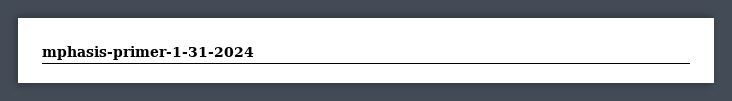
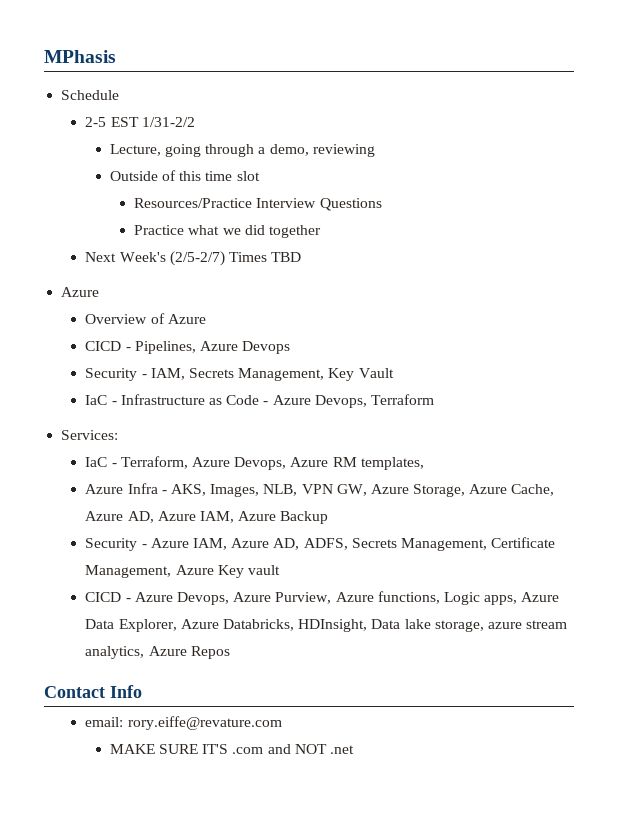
[42,46,254,60] mphasis-primer-1-31-2024 -> [44,50,116,63] [61,90,120,100] [85,117,195,127] [109,144,375,157] [109,170,260,181] [134,198,382,211] [134,225,321,238] [85,251,302,266] [61,287,100,297] [85,313,206,324] [85,341,291,354] [85,368,394,381] [85,394,434,408] [61,430,119,440] [85,456,424,470] [85,483,555,497] [85,511,329,524] [85,537,556,551] [85,565,280,578] [85,591,560,605] [85,619,568,632] [85,646,230,659] [44,685,142,698] [85,716,282,730] [109,744,354,754] MPhasis // Schedule // 2-5 EST 1/31-2/2 // Lecture, going through a demo, reviewing // Outside of this time slot // Resources/Practice Interview Questions // Practice what we did together // Next Week's (2/5-2/7) Times TBD // Azure // Overview of Azure // CICD - Pipelines, Azure Devops // Security - IAM, Secrets Management, Key Vault // IaC - Infrastructure as Code - Azure Devops, Terraform // Services: // IaC - Terraform, Azure Devops, Azure RM templates, // Azure Infra - AKS, Images, NLB, VPN GW, Azure Storage, Azure Cache, Azure AD, Azure IAM, Azure Backup // Security - Azure IAM, Azure AD, ADFS, Secrets Management, Certificate Management, Azure Key vault // CICD - Azure Devops, Azure Purview, Azure functions, Logic apps, Azure Data Explorer, Azure Databricks, HDInsight, Data lake storage, azure stream analytics, Azure Repos // Contact Info // email: rory.eiffe@revature.com // MAKE SURE IT'S .com and NOT .net

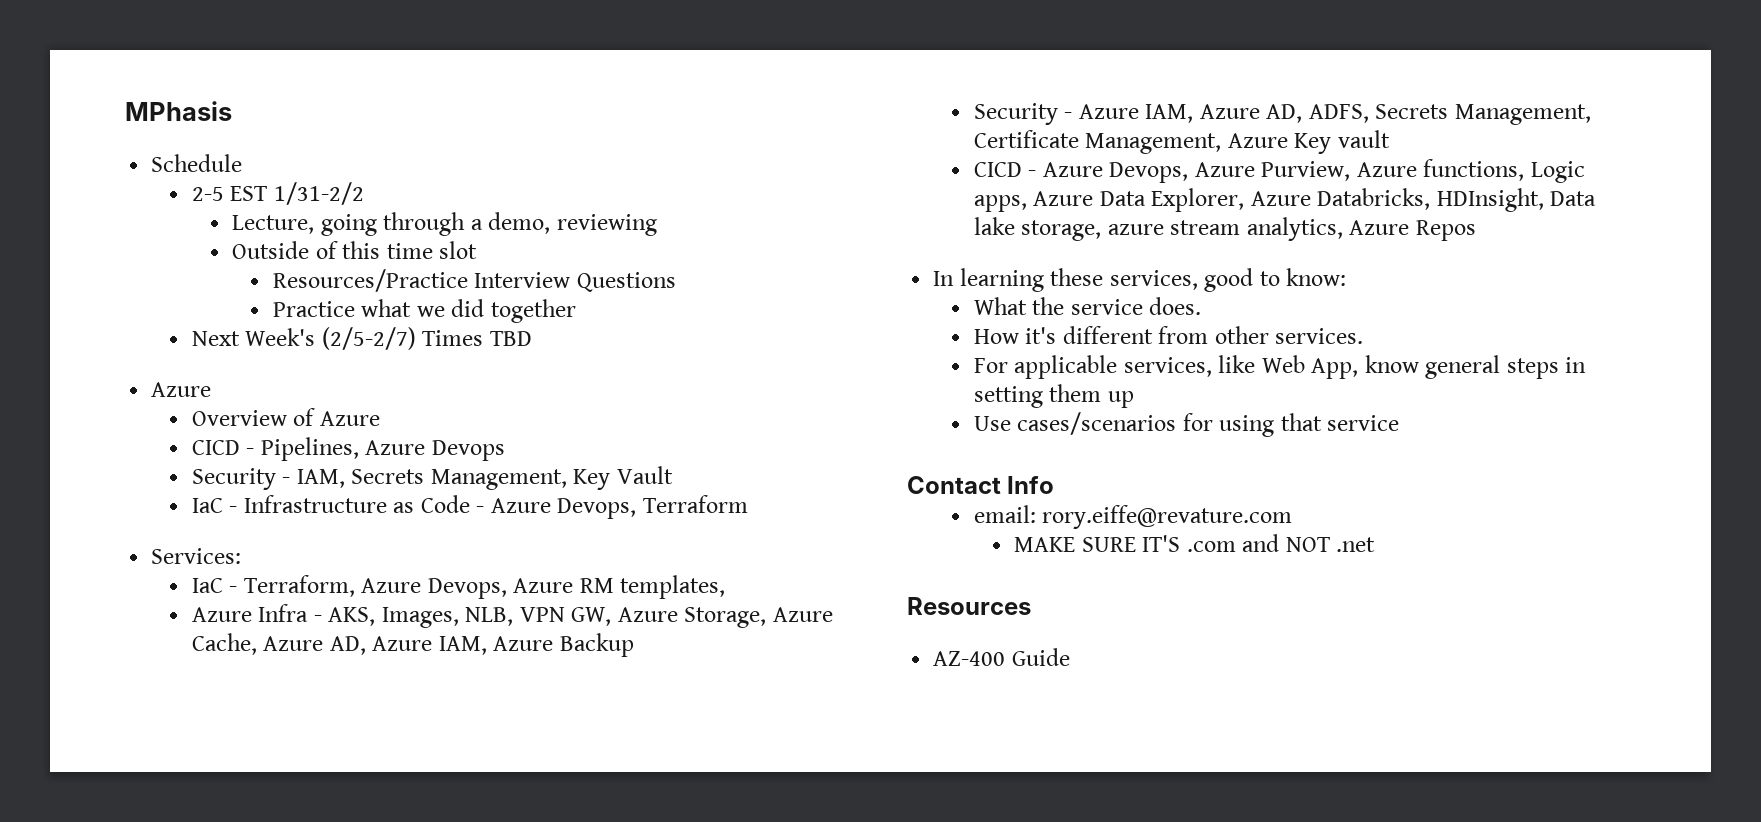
(230, 652) none -> [933,268,1347,292] [973,297,1202,315] [973,326,1364,344] [973,355,1587,379] [973,384,1134,408] [973,412,1400,437] // In learning these services, good to know: // What the service does. // How it's different from other services. // For applicable services, like Web App, know general steps in setting them up // Use cases/scenarios for using that service
(354, 749) none -> [907,597,1031,615] [933,648,1070,666] // Resources // AZ-400 Guide

